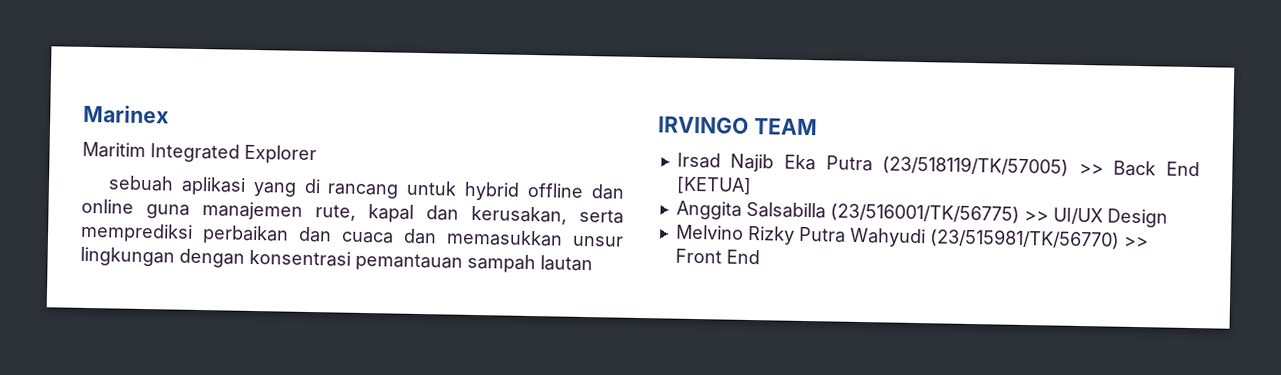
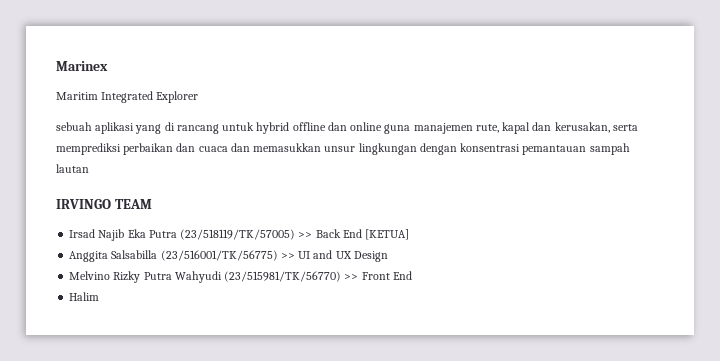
[1052,207,1103,225] UI/UX -> [298,250,352,259] UI and UX
(760, 257) none -> [69,292,100,301] // Halim

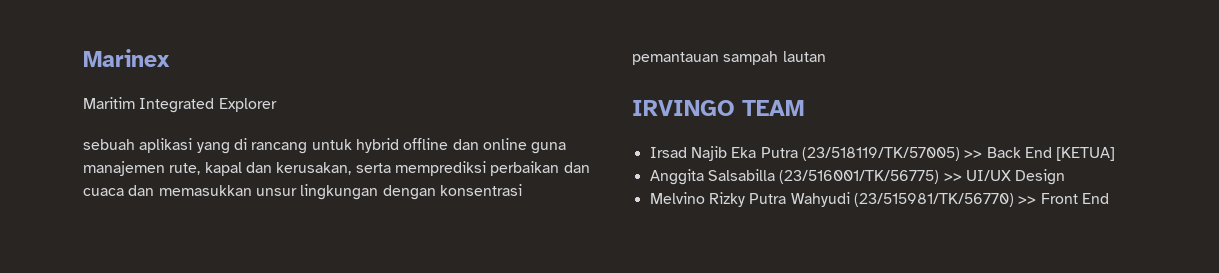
[298,250,352,259] UI and UX -> [965,170,1011,181] UI/UX
[69,292,100,301] // Halim -> (1109, 198) none

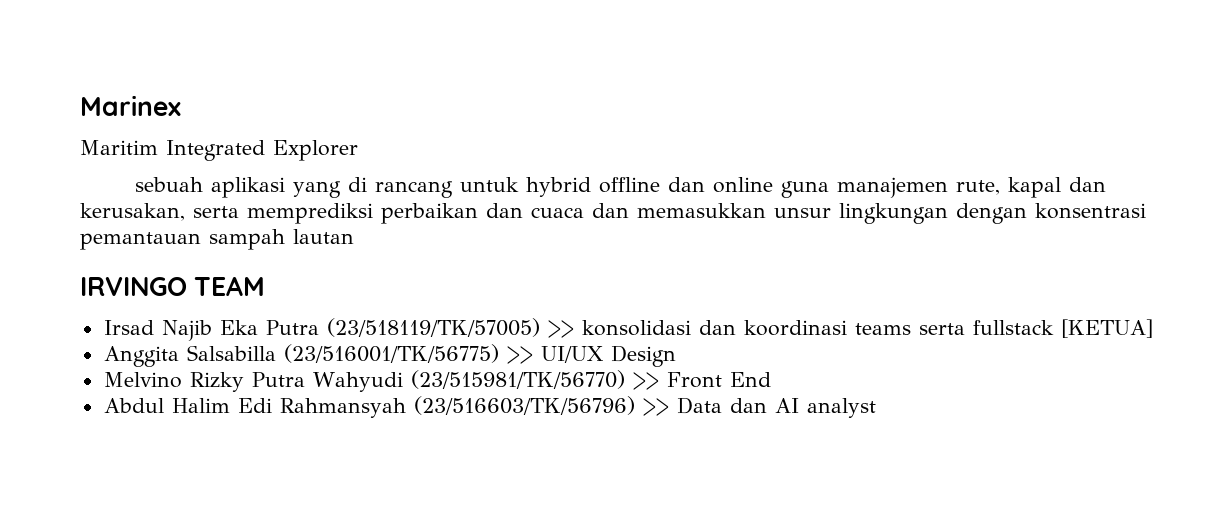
[986,147,1052,158] Back End -> [581,320,1054,336] konsolidasi dan koordinasi teams serta fullstack
(1109, 198) none -> [103,396,876,418] // Abdul Halim Edi Rahmansyah (23/516603/TK/56796) >> Data dan AI analyst

